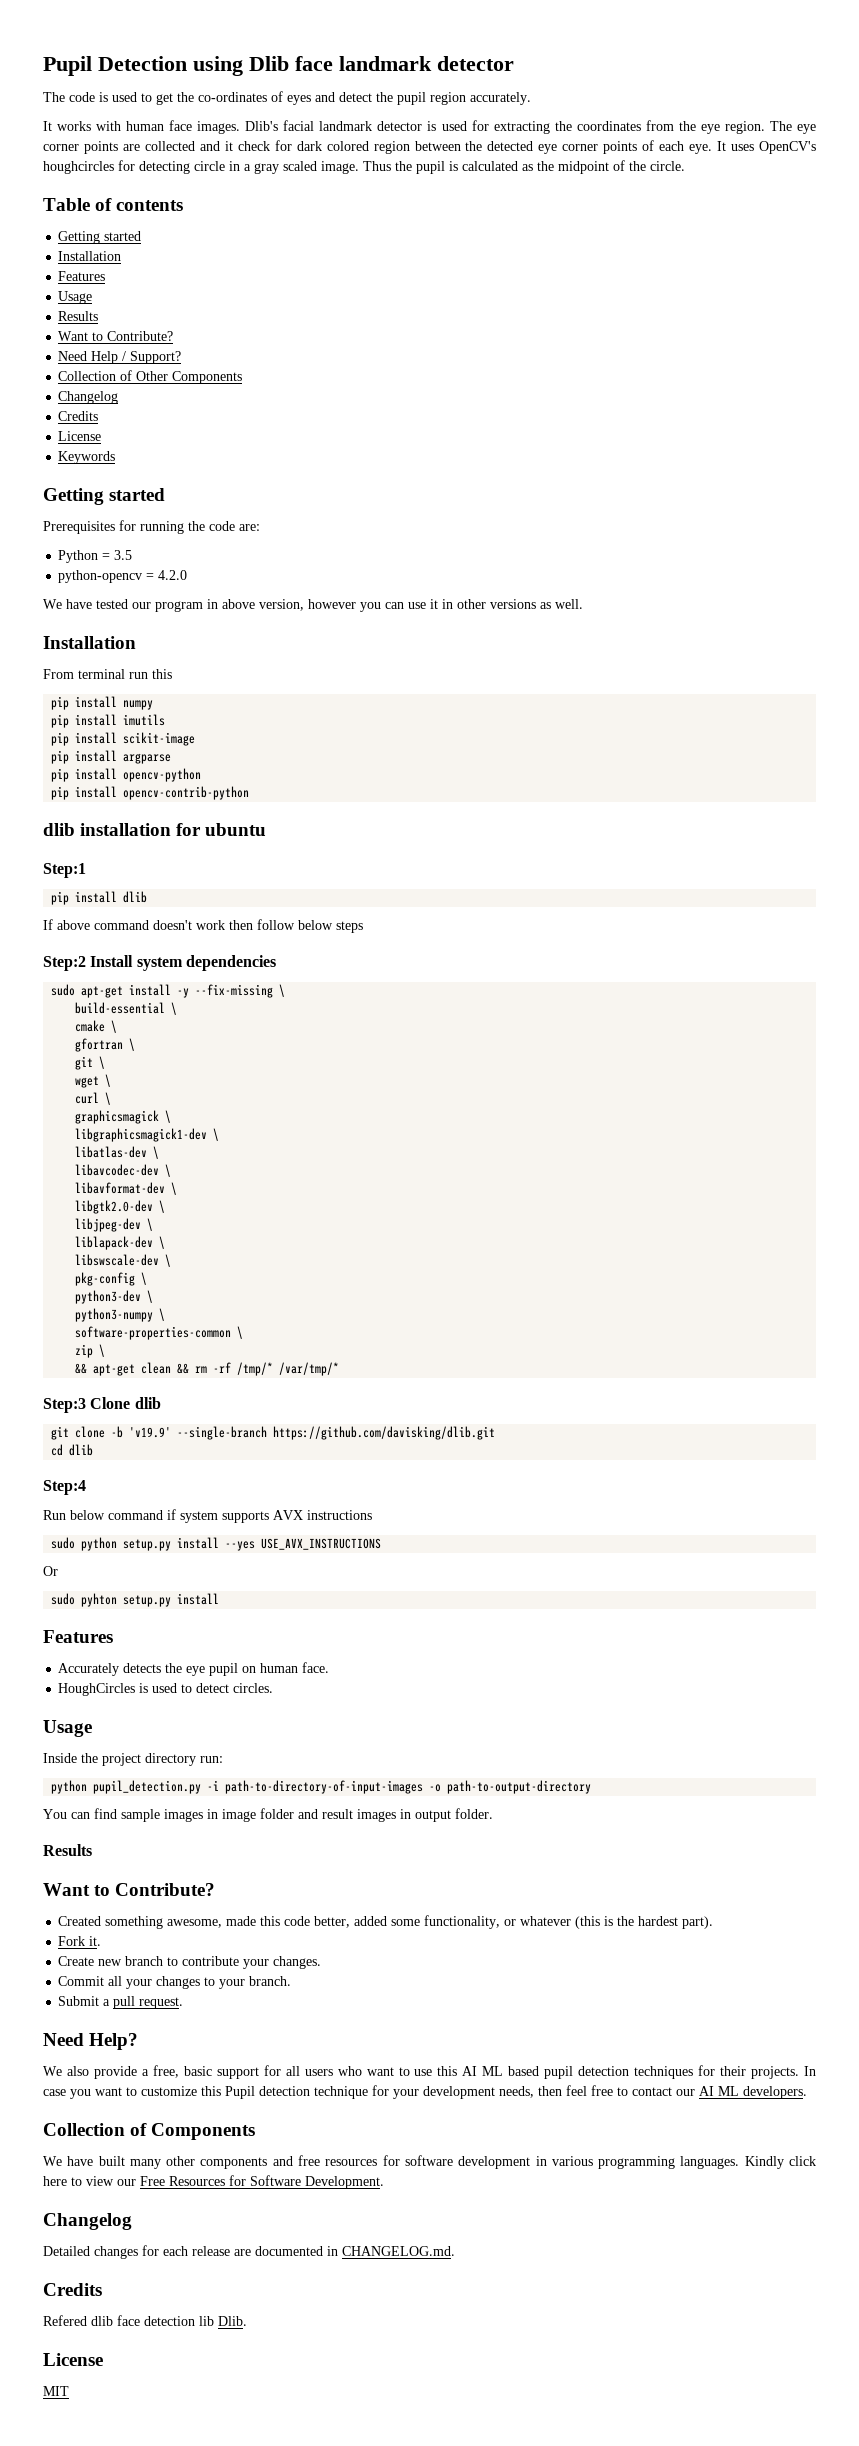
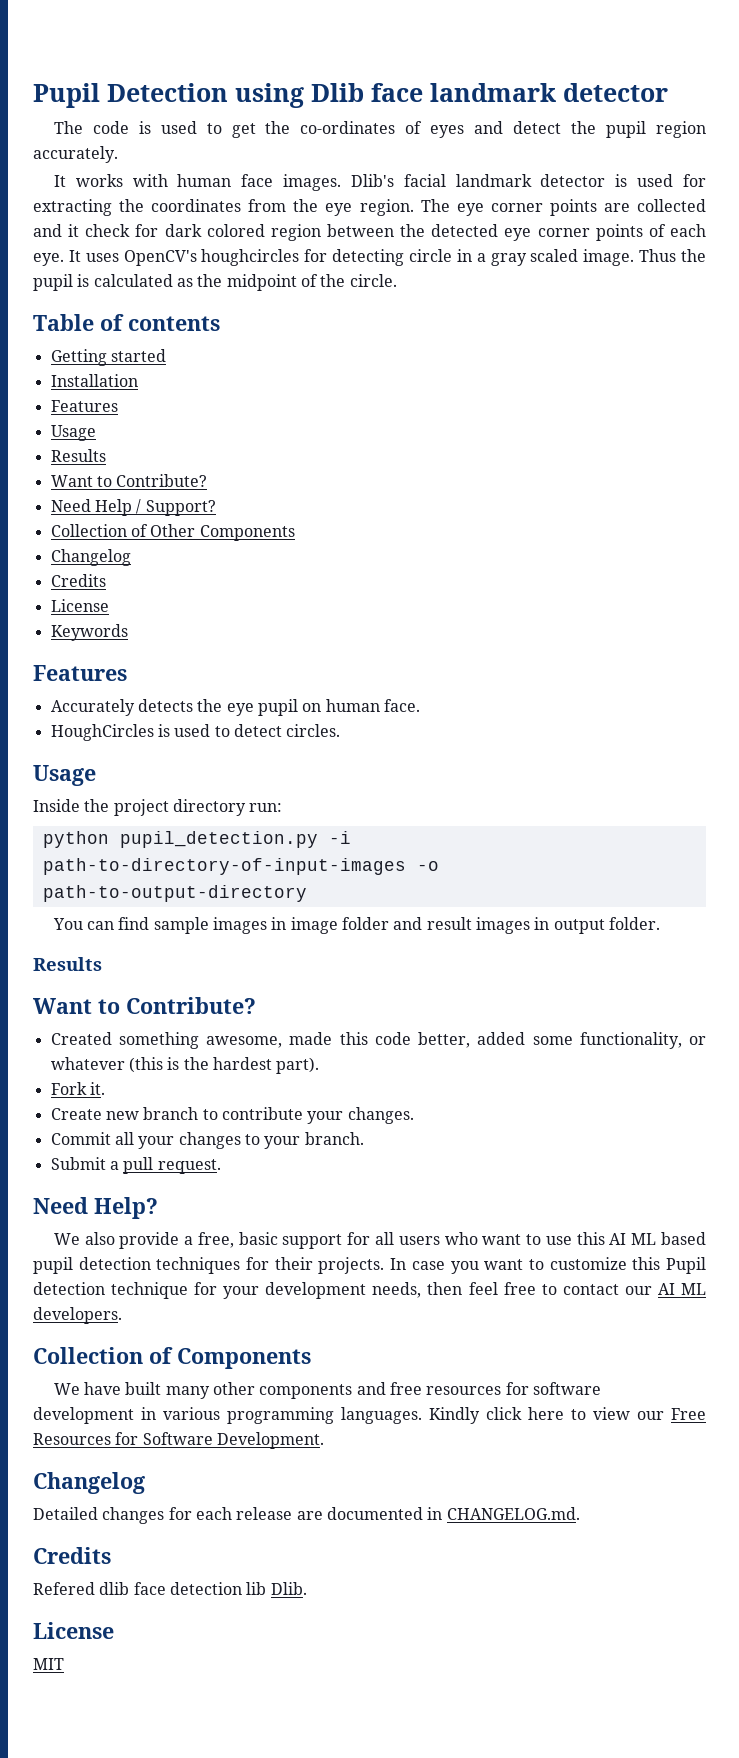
[43,488,166,505] [43,520,260,534] [58,550,133,563] [58,570,188,583] [43,599,583,612] [43,636,136,649] [43,669,172,679] [51,696,154,710] [51,714,166,728] [51,732,196,746] [51,750,172,764] [51,768,202,782] [51,786,250,800] [43,823,267,836] [43,863,86,878] [51,891,148,905] [43,919,363,933] [43,955,276,971] [51,984,286,998] [75,1002,178,1015] [75,1020,118,1033] [75,1038,136,1052] [75,1056,106,1070] [75,1074,112,1088] [75,1092,112,1105] [75,1110,172,1124] [75,1128,220,1142] [75,1146,160,1159] [75,1164,172,1177] [75,1182,178,1195] [75,1200,166,1214] [75,1218,154,1232] [75,1236,166,1250] [75,1254,172,1267] [75,1272,148,1286] [75,1290,154,1304] [75,1308,166,1322] [75,1326,244,1340] [75,1344,106,1358] [75,1362,340,1376] [43,1397,161,1413] [51,1426,496,1440] [51,1444,94,1456] [43,1480,86,1495] [43,1509,372,1523] [51,1537,382,1551] [43,1566,58,1576] [51,1593,220,1607] // Getting started // Prerequisites for running the code are: // Python = 3.5 // python-opencv = 4.2.0 // We have tested our program in above version, however you can use it in other versions as well. // Installation // From terminal run this // pip install numpy // pip install imutils // pip install scikit-image // pip install argparse // pip install opencv-python // pip install opencv-contrib-python // dlib installation for ubuntu // Step:1 // pip install dlib // If above command doesn't work then follow below steps // Step:2 Install system dependencies // sudo apt-get install -y --fix-missing \ // build-essential \ // cmake \ // gfortran \ // git \ // wget \ // curl \ // graphicsmagick \ // libgraphicsmagick1-dev \ // libatlas-dev \ // libavcodec-dev \ // libavformat-dev \ // libgtk2.0-dev \ // libjpeg-dev \ // liblapack-dev \ // libswscale-dev \ // pkg-config \ // python3-dev \ // python3-numpy \ // software-properties-common \ // zip \ // && apt-get clean && rm -rf /tmp/* /var/tmp/* // Step:3 Clone dlib // git clone -b 'v19.9' --single-branch https://github.com/davisking/dlib.git // cd dlib // Step:4 // Run below command if system supports AVX instructions // sudo python setup.py install --yes USE_AVX_INSTRUCTIONS // Or // sudo pyhton setup.py install -> (128, 632) none

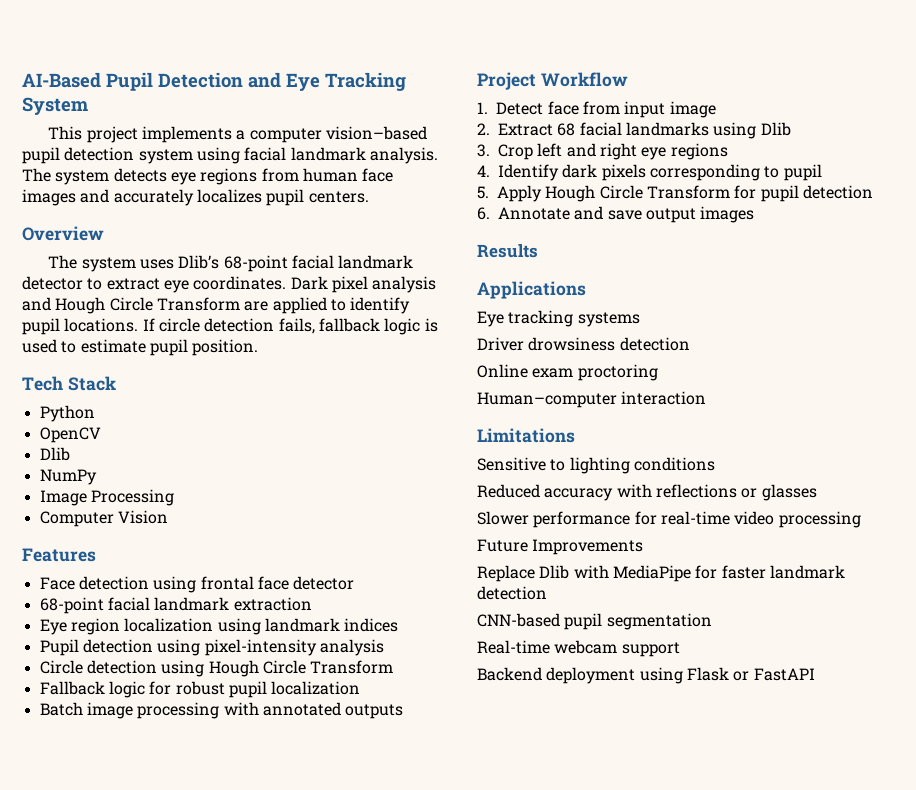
(33, 95) none -> [22,72,101,88] AI-Based
[235,83,668,108] [53,121,706,138] [33,146,118,163] [53,174,706,191] [33,199,706,216] [33,224,706,241] [33,249,706,266] [33,274,397,291] [33,314,220,331] [50,349,166,366] [50,374,138,387] [50,400,118,412] [50,425,96,441] [50,449,106,462] [50,474,208,487] [50,499,216,516] [50,524,295,541] [50,549,131,566] [50,574,106,587] [50,599,109,612] [50,624,128,641] [33,665,127,681] [50,699,420,716] [50,724,341,741] [33,765,96,786] [33,799,283,816] [42,831,351,848] [42,858,439,875] [42,885,307,902] [52,917,660,934] [33,957,102,971] [33,997,256,1014] [50,1032,706,1049] [50,1057,320,1074] [50,1082,105,1095] [50,1107,414,1124] [50,1132,364,1149] [50,1157,221,1174] [33,1197,158,1219] [53,1232,706,1249] [33,1257,707,1274] [33,1282,707,1299] [33,1307,122,1324] [33,1347,311,1369] [53,1382,602,1399] [33,1407,706,1424] [33,1432,324,1449] [33,1472,145,1494] [33,1507,580,1524] [33,1547,111,1564] [33,1582,307,1595] [33,1622,114,1639] [33,1658,64,1670] using Dlib face landmark detector // The code is used to get the co-ordinates of eyes and detect the pupil region accurately. // It works with human face images. Dlib's facial landmark detector is used for extracting the coordinates from the eye region. The eye corner points are collected and it check for dark colored region between the detected eye corner points of each eye. It uses OpenCV's houghcircles for detecting circle in a gray scaled image. Thus the pupil is calculated as the midpoint of the circle. // Table of contents // Getting started // Installation // Features // Usage // Results // Want to Contribute? // Need Help / Support? // Collection of Other Components // Changelog // Credits // License // Keywords // Features // Accurately detects the eye pupil on human face. // HoughCircles is used to detect circles. // Usage // Inside the project directory run: // python pupil_detection.py -i path-to-directory-of-input-images -o path-to-output-directory // You can find sample images in image folder and result images in output folder. // Results // Want to Contribute? // Created something awesome, made this code better, added some functionality, or whatever (this is the hardest part). // Fork it. // Create new branch to contribute your changes. // Commit all your changes to your branch. // Submit a pull request. // Need Help? // We also provide a free, basic support for all users who want to use this AI ML based pupil detection techniques for their projects. In case you want to customize this Pupil detection technique for your development needs, then feel free to contact our AI ML developers. // Collection of Components // We have built many other components and free resources for software development in various programming languages. Kindly click here to view our Free Resources for Software Development. // Changelog // Detailed changes for each release are documented in CHANGELOG.md. // Credits // Refered dlib face detection lib Dlib. // License // MIT -> [248,72,406,91] [22,97,88,115] [48,126,428,143] [22,147,438,164] [22,168,394,185] [22,189,369,206] [22,226,104,241] [48,255,414,272] [22,276,437,293] [22,297,411,314] [22,318,438,335] [22,339,259,356] [22,376,116,391] [39,405,95,422] [39,427,101,443] [39,447,70,461] [39,469,97,485] [39,489,174,506] [39,510,168,527] [22,548,96,562] [39,576,355,593] [39,597,312,614] [39,618,399,635] [39,639,384,656] [39,660,394,677] [39,681,361,698] [39,702,404,719] [477,72,628,90] [477,101,716,118] [477,122,791,139] [477,143,728,160] [477,164,822,181] [477,185,873,202] [477,206,755,223] [477,244,538,258] [477,281,586,299] [477,310,640,327] [477,337,690,351] [477,364,658,381] [477,391,707,408] [477,428,575,443] [477,457,715,474] [477,484,817,501] [477,511,861,528] [477,539,644,555] [477,565,845,582] [477,586,547,600] [477,613,712,630] [477,640,680,657] [477,667,815,684] and Eye Tracking System // This project implements a computer vision–based pupil detection system using facial landmark analysis. The system detects eye regions from human face images and accurately localizes pupil centers. // Overview // The system uses Dlib’s 68-point facial landmark detector to extract eye coordinates. Dark pixel analysis and Hough Circle Transform are applied to identify pupil locations. If circle detection fails, fallback logic is used to estimate pupil position. // Tech Stack // Python // OpenCV // Dlib // NumPy // Image Processing // Computer Vision // Features // Face detection using frontal face detector // 68-point facial landmark extraction // Eye region localization using landmark indices // Pupil detection using pixel-intensity analysis // Circle detection using Hough Circle Transform // Fallback logic for robust pupil localization // Batch image processing with annotated outputs // Project Workflow // 1. Detect face from input image // 2. Extract 68 facial landmarks using Dlib // 3. Crop left and right eye regions // 4. Identify dark pixels corresponding to pupil // 5. Apply Hough Circle Transform for pupil detection // 6. Annotate and save output images // Results // Applications // Eye tracking systems // Driver drowsiness detection // Online exam proctoring // Human–computer interaction // Limitations // Sensitive to lighting conditions // Reduced accuracy with reflections or glasses // Slower performance for real-time video processing // Future Improvements // Replace Dlib with MediaPipe for faster landmark detection // CNN-based pupil segmentation // Real-time webcam support // Backend deployment using Flask or FastAPI

